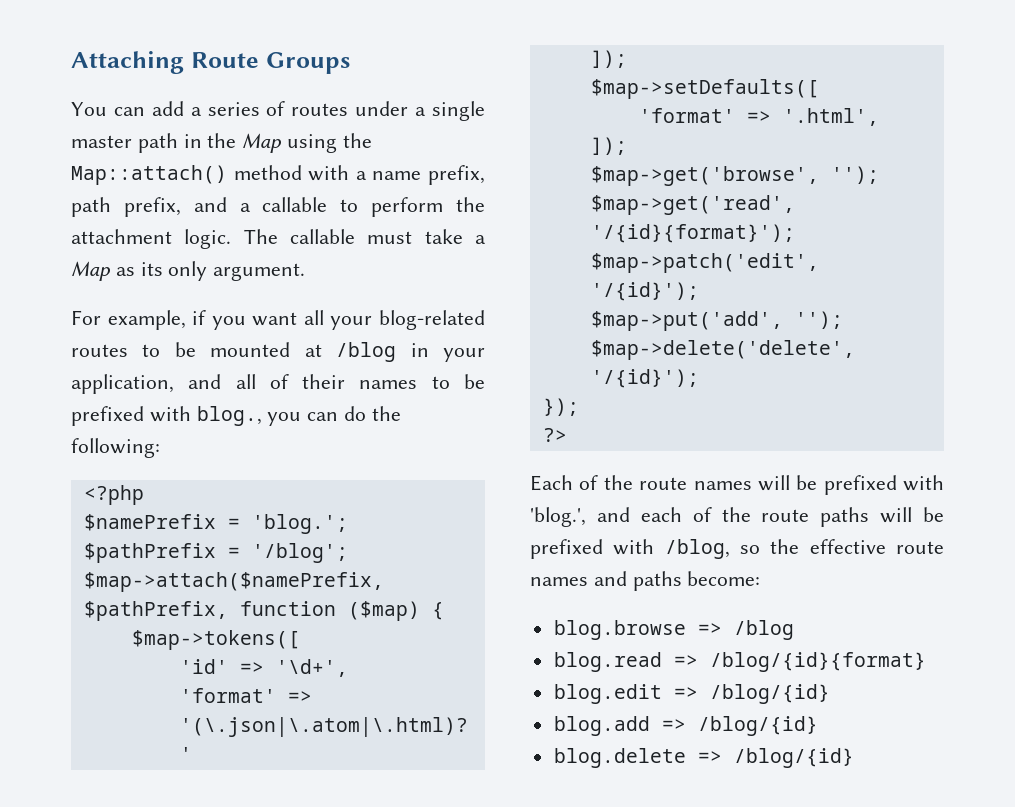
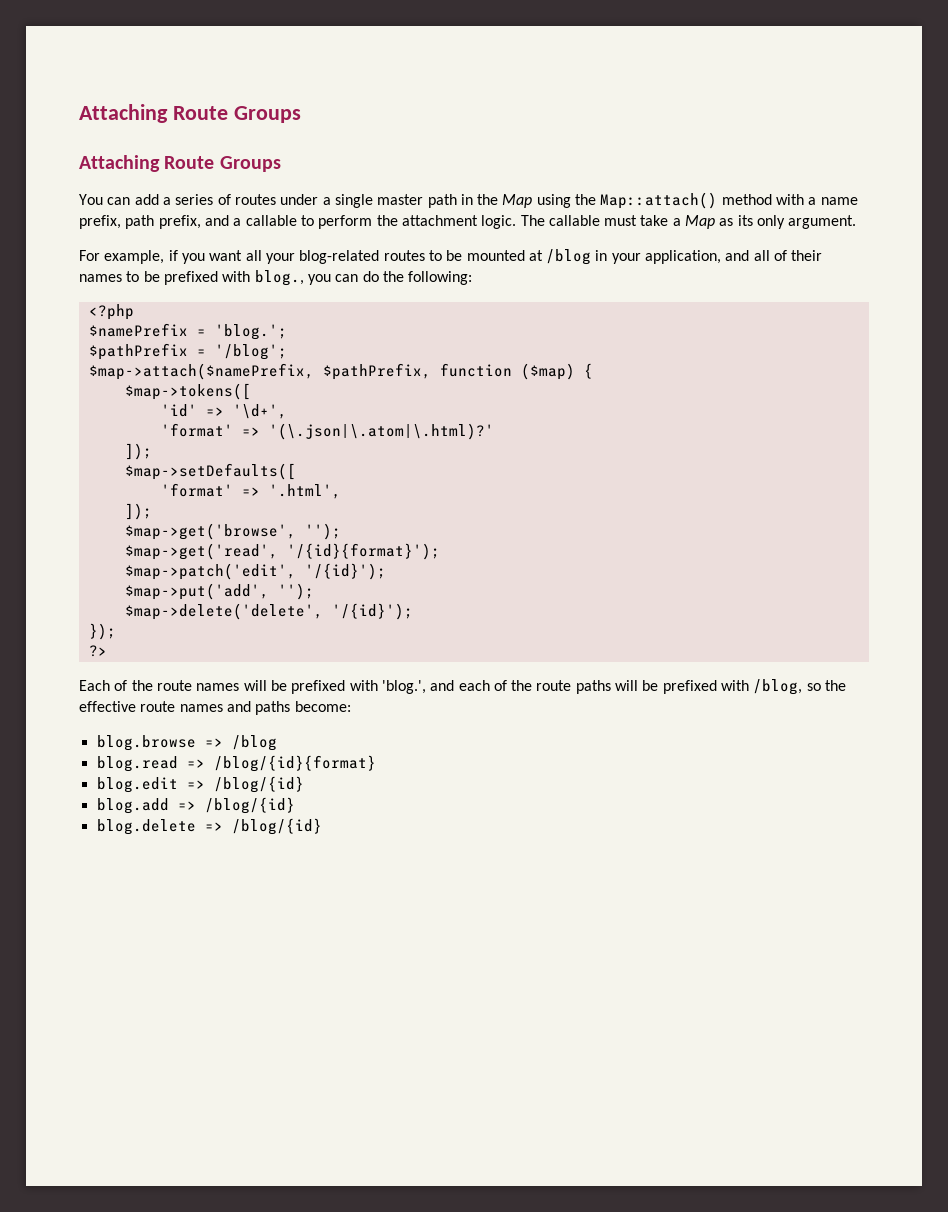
[71,51,350,74] Attaching Route Groups -> [79,104,301,123] [79,155,281,172] Attaching Route Groups // Attaching Route Groups

